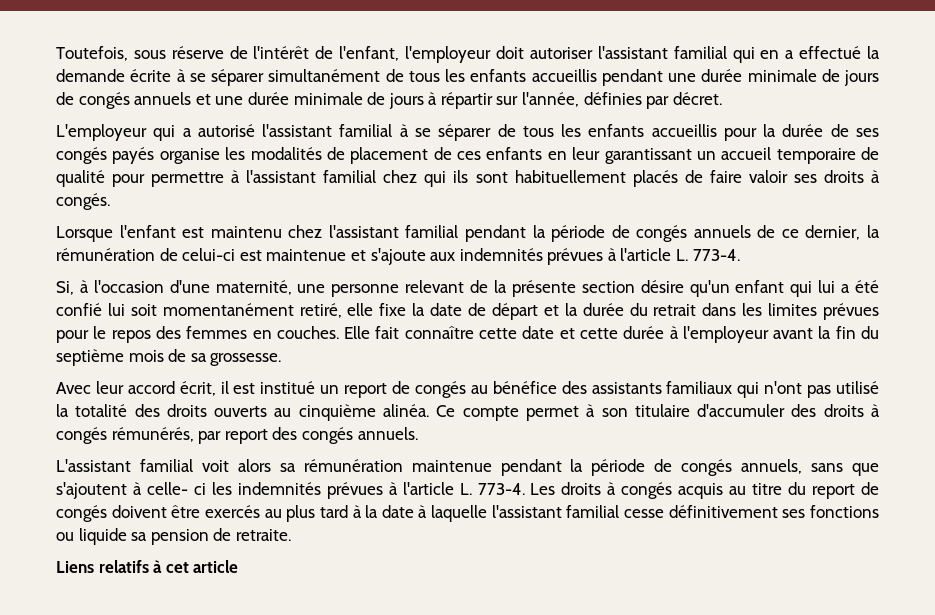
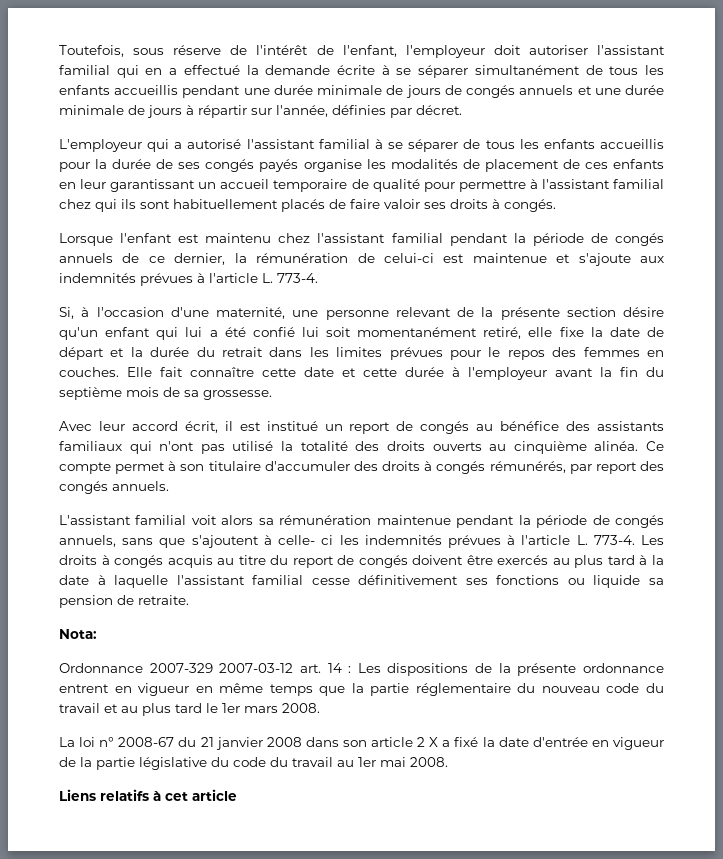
(291, 535) none -> [59,629,97,639] [59,663,664,676] [59,683,665,696] [59,703,320,716] [59,737,664,750] [59,757,448,770] // Nota: // Ordonnance 2007-329 2007-03-12 art. 14 : Les dispositions de la présente ordonnance entrent en vigueur en même temps que la partie réglementaire du nouveau code du travail et au plus tard le 1er mars 2008. // La loi n° 2008-67 du 21 janvier 2008 dans son article 2 X a fixé la date d'entrée en vigueur de la partie législative du code du travail au 1er mai 2008.

